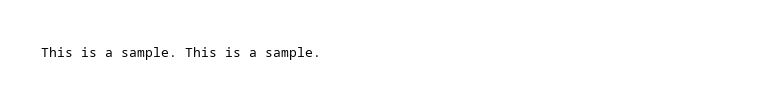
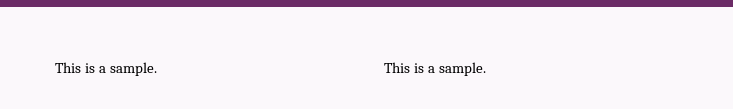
[41,47,177,60] This is a sample. -> [55,62,157,76] This is a sample. //

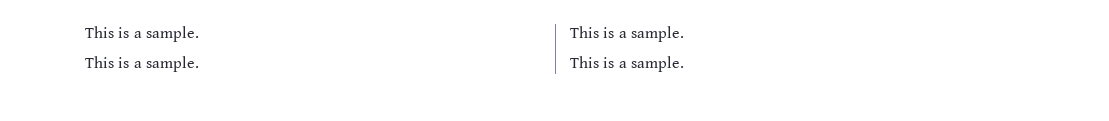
[55,62,157,76] [384,62,486,76] This is a sample. // This is a sample. -> [85,26,199,42] [85,56,199,72] [570,26,684,42] [570,56,684,72] This is a sample. // This is a sample. // This is a sample. // This is a sample.

